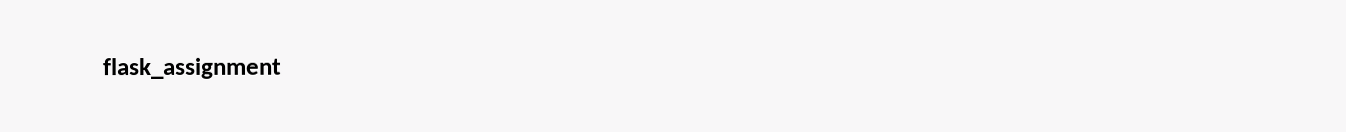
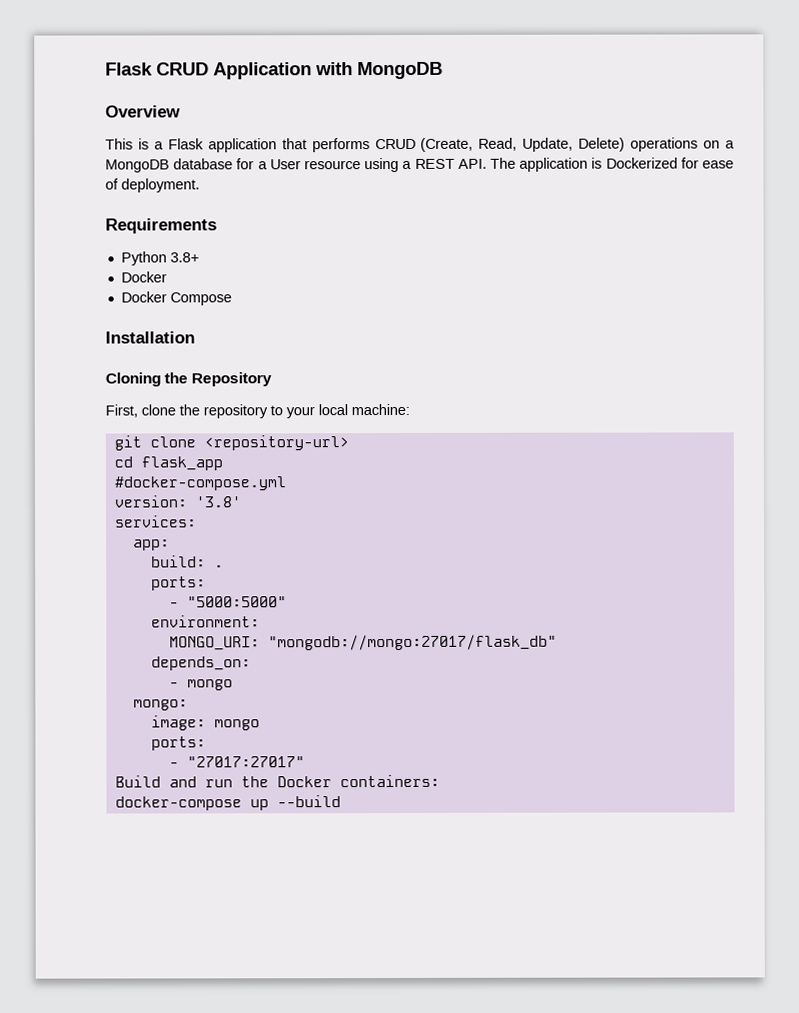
[102,57,282,80] flask_assignment -> [105,61,443,80] [105,105,181,118] [105,137,736,153] [105,157,734,173] [105,178,200,193] [105,218,217,234] [120,251,199,266] [120,271,167,283] [120,291,232,306] [105,331,195,344] [105,372,273,387] [105,403,410,419] [113,435,349,451] [113,456,223,471] [113,476,286,491] [113,495,242,508] [114,515,197,528] [132,539,170,551] [150,555,224,568] [150,576,206,591] [168,596,287,608] [150,615,260,628] [168,634,557,651] [150,656,251,671] [168,679,233,691] [132,699,188,711] [150,715,260,731] [150,736,206,751] [168,756,305,768] [114,774,440,788] [114,795,341,811] Flask CRUD Application with MongoDB // Overview // This is a Flask application that performs CRUD (Create, Read, Update, Delete) operations on a MongoDB database for a User resource using a REST API. The application is Dockerized for ease of deployment. // Requirements // Python 3.8+ // Docker // Docker Compose // Installation // Cloning the Repository // First, clone the repository to your local machine: // git clone <repository-url> // cd flask_app // #docker-compose.yml // version: '3.8' // services: // app: // build: . // ports: // - "5000:5000" // environment: // MONGO_URI: "mongodb://mongo:27017/flask_db" // depends_on: // - mongo // mongo: // image: mongo // ports: // - "27017:27017" // Build and run the Docker containers: // docker-compose up --build

